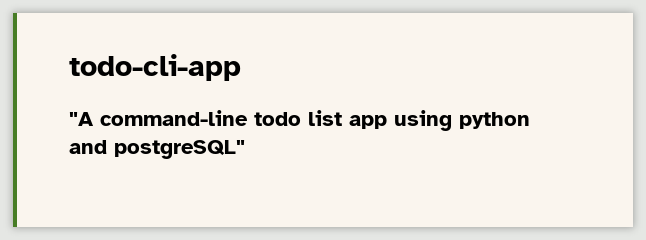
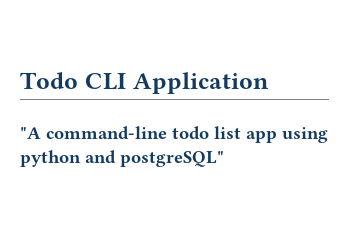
[69,54,241,81] todo-cli-app -> [20,72,269,94] Todo CLI Application

